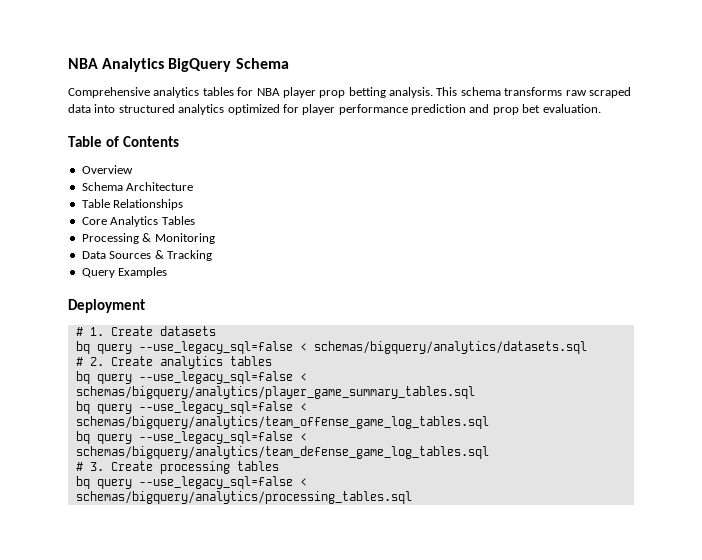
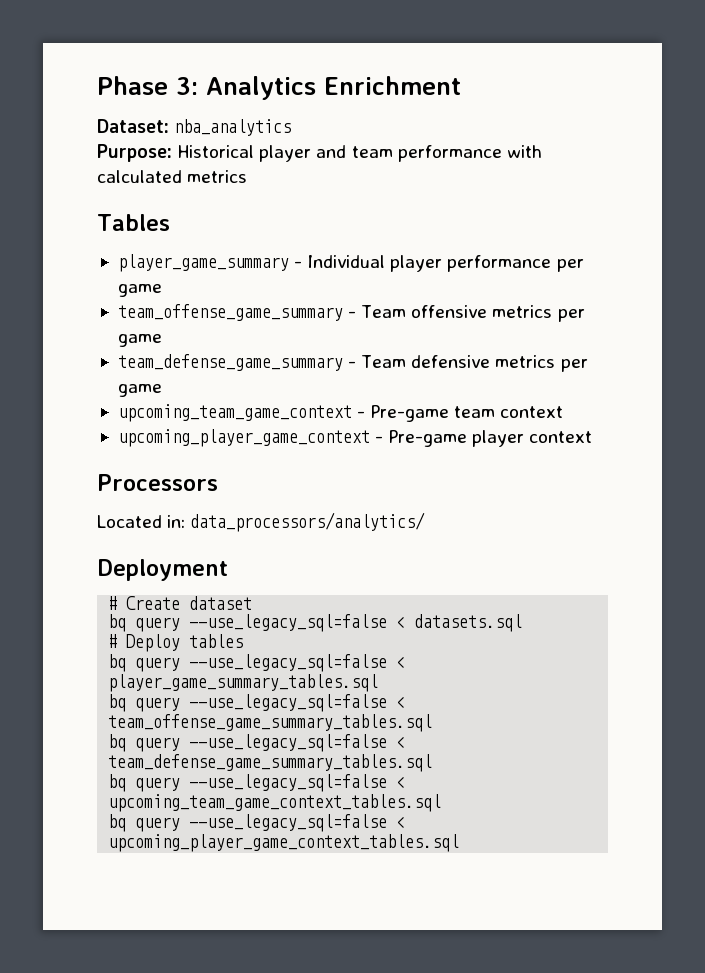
[68,58,289,72] [68,87,631,98] [68,104,601,115] [68,136,179,147] [81,165,133,174] [81,182,194,191] [81,199,184,210] [81,216,195,227] [81,233,215,244] [81,250,212,261] [81,267,168,278] NBA Analytics BigQuery Schema // Comprehensive analytics tables for NBA player prop betting analysis. This schema transforms raw scraped data into structured analytics optimized for player performance prediction and prop bet evaluation. // Table of Contents // Overview // Schema Architecture // Table Relationships // Core Analytics Tables // Processing & Monitoring // Data Sources & Tracking // Query Examples -> [97,76,461,100] [97,119,292,136] [97,144,542,162] [97,170,248,183] [97,214,170,231] [117,254,584,272] [117,284,162,297] [117,304,585,322] [117,334,162,347] [117,354,588,372] [117,384,162,397] [117,404,564,422] [117,429,593,447] [97,474,218,491] [97,512,426,532] Phase 3: Analytics Enrichment // Dataset: nba_analytics // Purpose: Historical player and team performance with calculated metrics // Tables // player_game_summary - Individual player performance per game // team_offense_game_summary - Team offensive metrics per game // team_defense_game_summary - Team defensive metrics per game // upcoming_team_game_context - Pre-game team context // upcoming_player_game_context - Pre-game player context // Processors // Located in: data_processors/analytics/
[89,326,216,336] [75,341,587,354] [75,356,272,369] [75,371,307,384] [75,386,475,399] [75,401,307,414] [75,416,489,429] [75,431,307,444] [75,446,489,459] [75,461,279,474] [75,476,307,489] [75,491,412,504] 1. Create datasets // bq query --use_legacy_sql=false < schemas/bigquery/analytics/datasets.sql // # 2. Create analytics tables // bq query --use_legacy_sql=false < schemas/bigquery/analytics/player_game_summary_tables.sql // bq query --use_legacy_sql=false < schemas/bigquery/analytics/team_offense_game_log_tables.sql // bq query --use_legacy_sql=false < schemas/bigquery/analytics/team_defense_game_log_tables.sql // # 3. Create processing tables // bq query --use_legacy_sql=false < schemas/bigquery/analytics/processing_tables.sql -> [126,596,253,610] [108,614,523,632] [108,634,244,652] [108,654,406,672] [108,674,379,692] [108,694,406,712] [108,714,433,732] [108,734,406,752] [108,754,433,772] [108,774,406,792] [108,794,442,812] [108,814,406,832] [108,834,460,852] Create dataset // bq query --use_legacy_sql=false < datasets.sql // # Deploy tables // bq query --use_legacy_sql=false < player_game_summary_tables.sql // bq query --use_legacy_sql=false < team_offense_game_summary_tables.sql // bq query --use_legacy_sql=false < team_defense_game_summary_tables.sql // bq query --use_legacy_sql=false < upcoming_team_game_context_tables.sql // bq query --use_legacy_sql=false < upcoming_player_game_context_tables.sql

